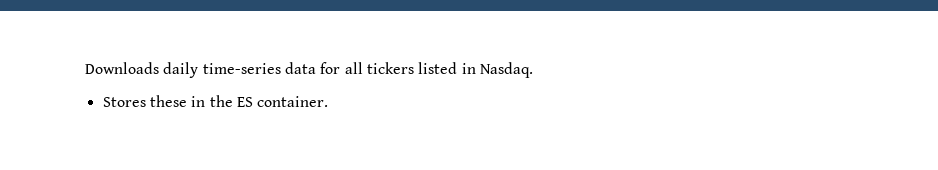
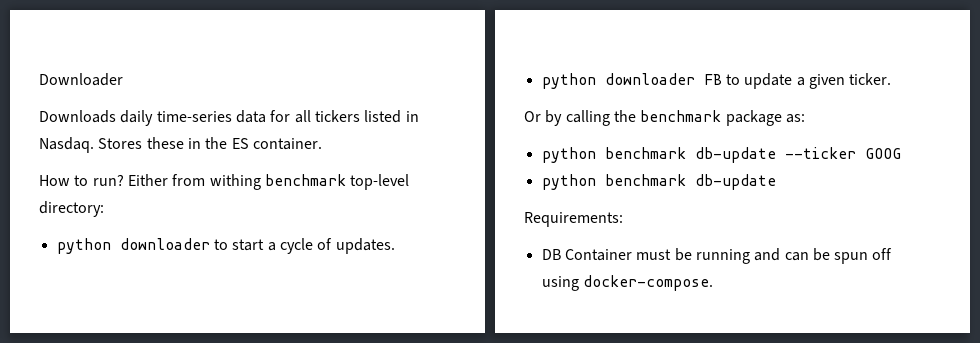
(85, 68) none -> [39,73,123,86] Downloader //
(533, 70) // -> (94, 145) none
(329, 101) none -> [39,174,410,190] [39,201,104,217] [56,238,395,254] [541,73,892,89] [524,110,805,126] [541,147,901,163] [541,174,776,190] [524,212,623,227] [541,248,893,264] [541,275,713,291] // How to run? Either from withing benchmark top-level directory: // python downloader to start a cycle of updates. // python downloader FB to update a given ticker. // Or by calling the benchmark package as: // python benchmark db-update --ticker GOOG // python benchmark db-update // Requirements: // DB Container must be running and can be spun off using docker-compose.

